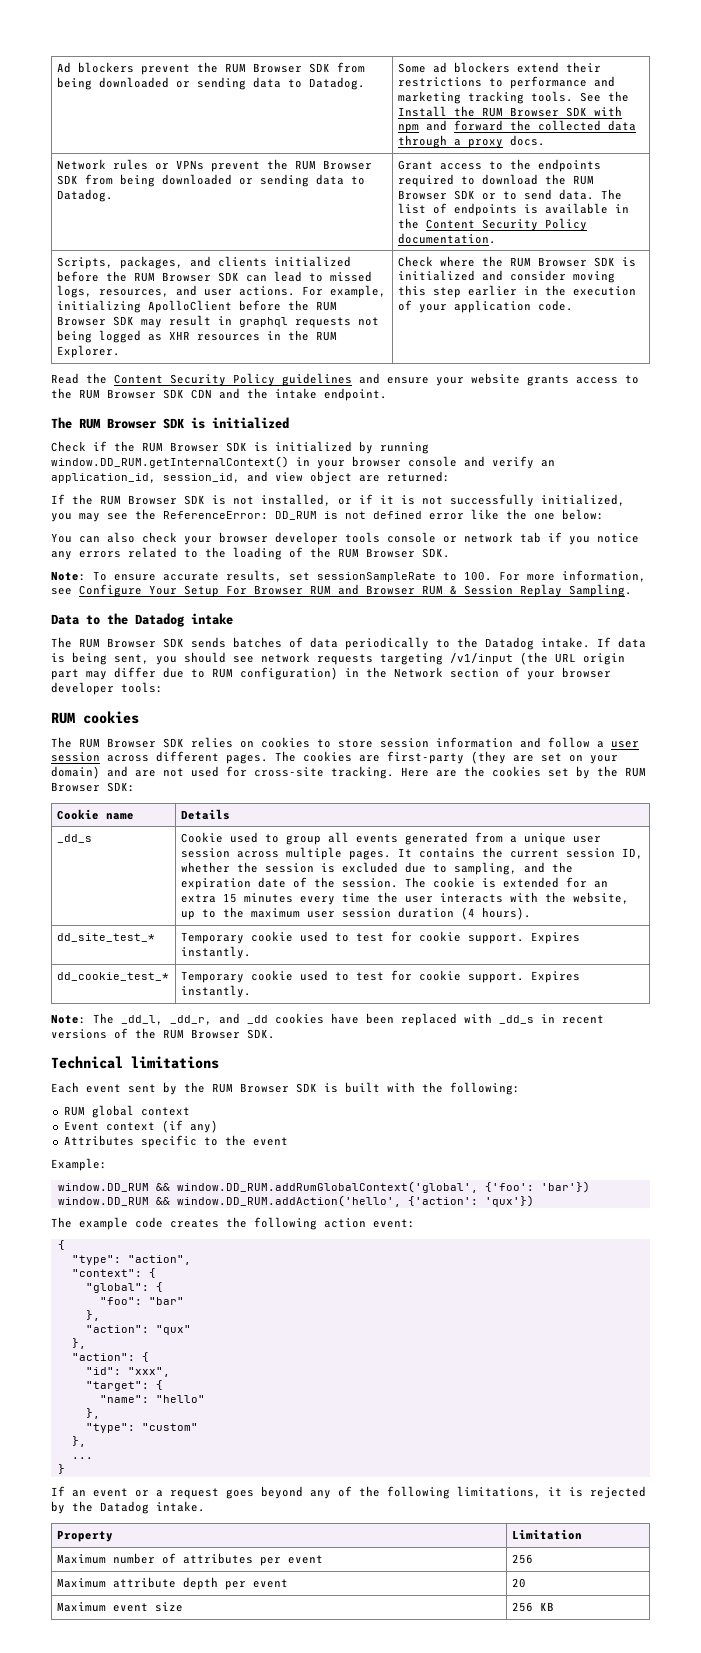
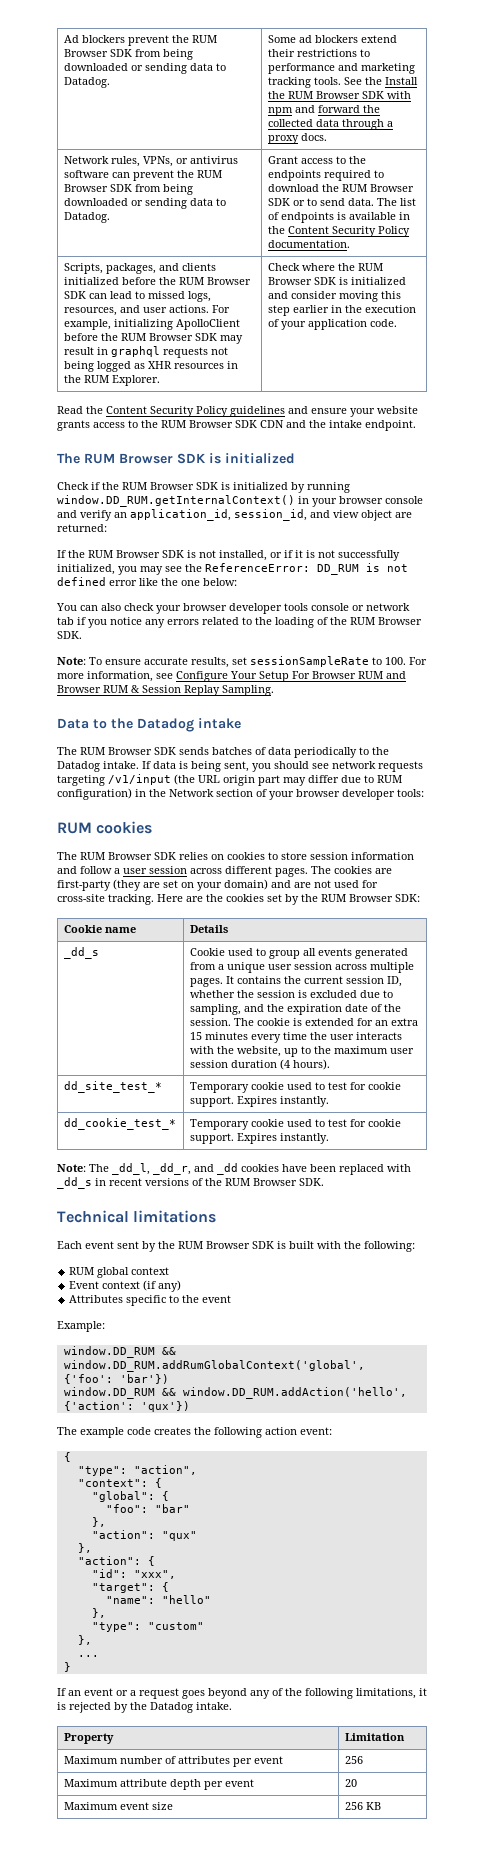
[112,159,204,170] rules or VPNs -> [110,156,238,167] [63,170,130,178] rules, VPNs, or antivirus software can

